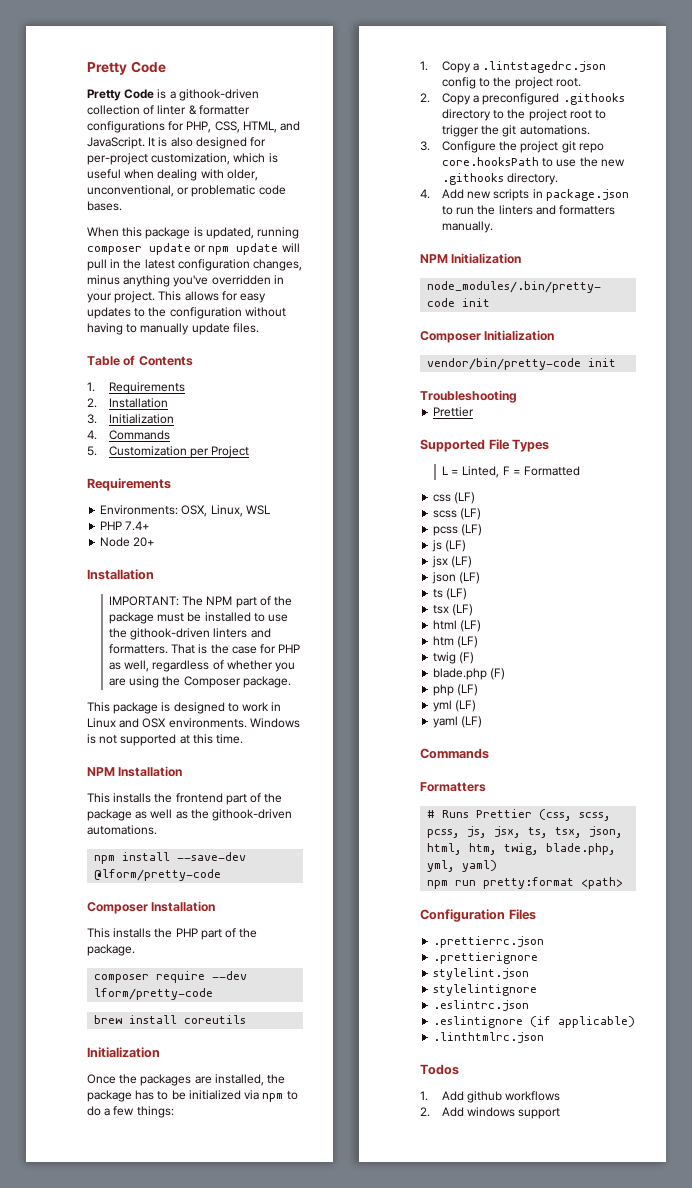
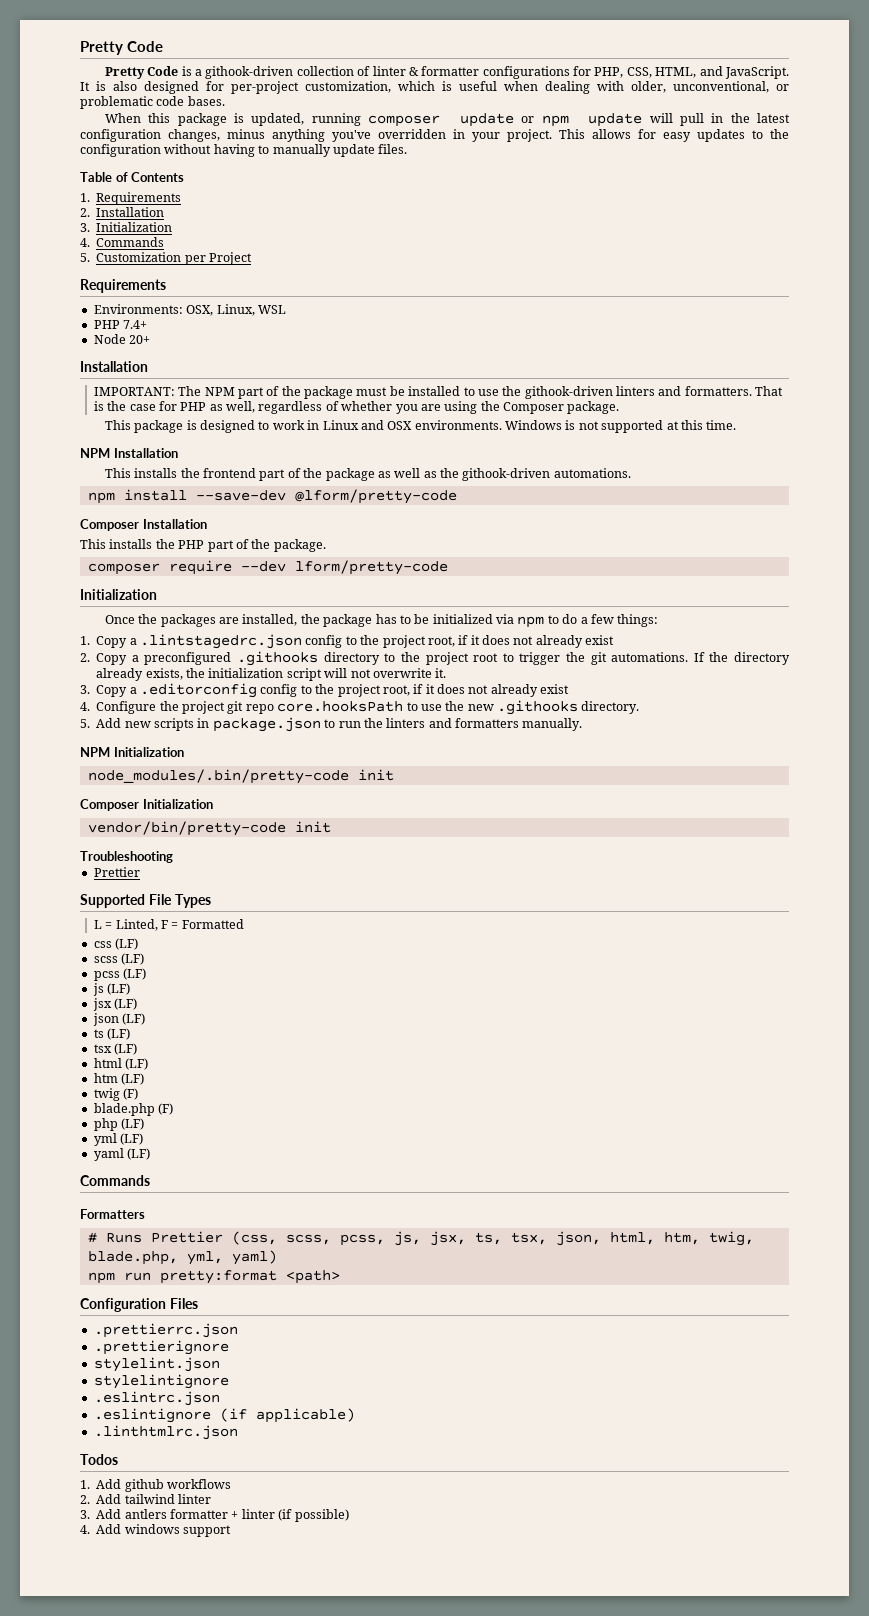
[94,1015,247,1024] // brew install coreutils -> (448, 567) none
[555,78,581,87] root. -> [427,635,615,648] root, if it does not already exist
[420,141,430,151] // 3. -> [693,652,790,665] [96,668,447,681] [80,683,570,698] [80,702,90,711] If the directory already exists, the initialization script will not overwrite it. // 3. Copy a .editorconfig config to the project root, if it does not already exist // 4.
[420,189,430,199] 4. -> [80,719,90,728] 5.
(465, 1112) none -> [124,1494,211,1504] [80,1509,349,1522] [80,1524,122,1534] tailwind linter // 3. Add antlers formatter + linter (if possible) // 4. Add

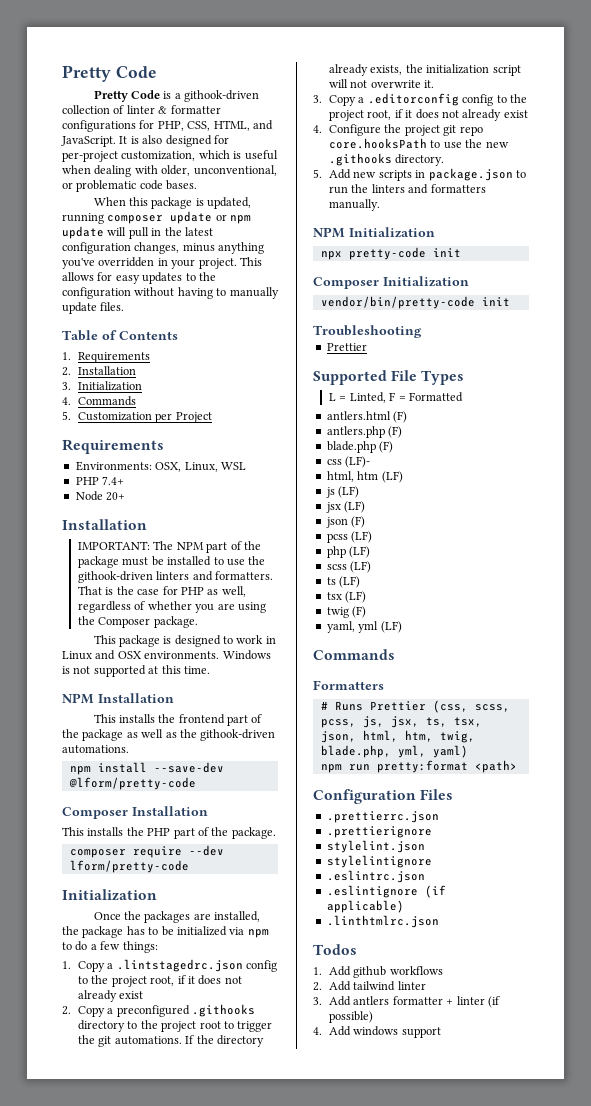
[87,769,349,784] node_modules/.bin/pretty-code -> [320,247,426,260] npx pretty-code
[93,938,139,950] [93,953,145,965] [93,971,120,981] css (LF) // scss (LF) // pcss -> [326,411,408,423] [326,426,403,438] [326,441,394,453] [326,456,371,468] [326,471,379,482] antlers.html (F) // antlers.php (F) // blade.php (F) // css (LF)- // html, htm
(119, 1019) none -> [351,516,366,528] [326,531,373,543] [326,546,371,558] [326,564,347,570] (F) // pcss (LF) // php (LF) // scss
[93,1058,149,1070] [93,1073,145,1085] [93,1088,139,1101] [93,1103,174,1116] [93,1118,145,1131] html (LF) // htm (LF) // twig (F) // blade.php (F) // php (LF) // -> [326,606,367,618] [326,621,355,633] twig (F) // yaml,
[93,1148,151,1161] // yaml (LF) -> (402, 627) none

